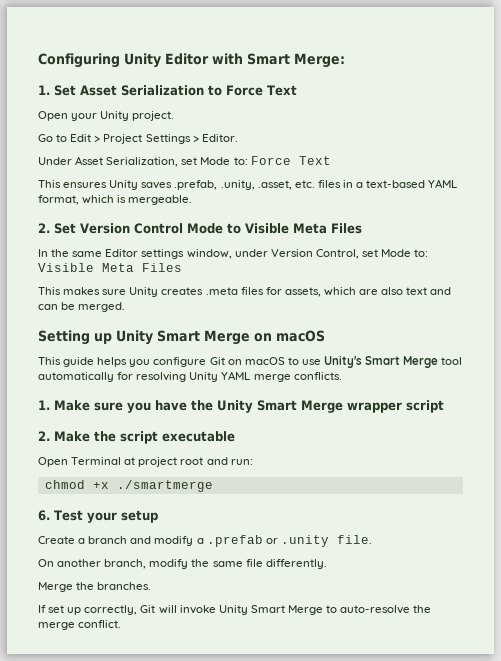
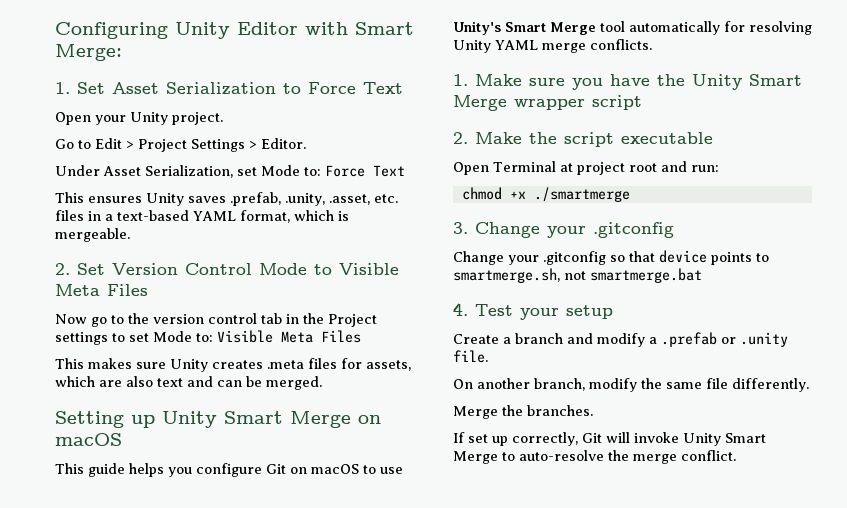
[38,249,359,259] In the same Editor settings window, under Version Control, -> [55,313,377,327] [55,332,125,345] Now go to the version control tab in the Project settings to
[38,510,50,521] 6. -> [453,222,674,238] [453,250,769,265] [453,268,702,283] [453,303,468,316] 3. Change your .gitconfig // Change your .gitconfig so that device points to smartmerge.sh, not smartmerge.bat // 4.

